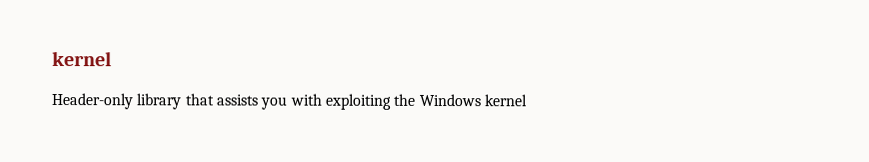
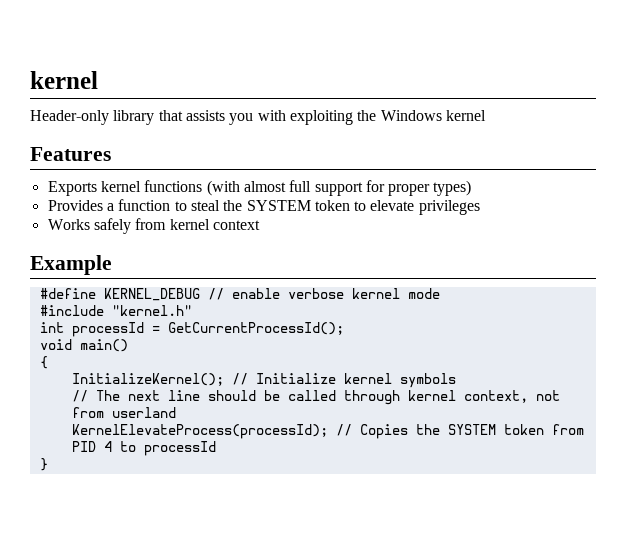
(527, 100) none -> [30,147,111,161] [47,180,472,196] [47,199,480,215] [47,218,260,234] [30,255,112,275] [39,288,440,301] [39,305,192,316] [39,322,344,337] [39,339,128,352] [39,356,48,369] [71,373,456,388] [71,390,560,405] [71,407,176,418] [71,424,584,439] [71,441,216,456] [39,458,48,471] // Features // Exports kernel functions (with almost full support for proper types) // Provides a function to steal the SYSTEM token to elevate privileges // Works safely from kernel context // Example // #define KERNEL_DEBUG // enable verbose kernel mode // #include "kernel.h" // int processId = GetCurrentProcessId(); // void main() // { // InitializeKernel(); // Initialize kernel symbols // // The next line should be called through kernel context, not from userland // KernelElevateProcess(processId); // Copies the SYSTEM token from PID 4 to processId // }

